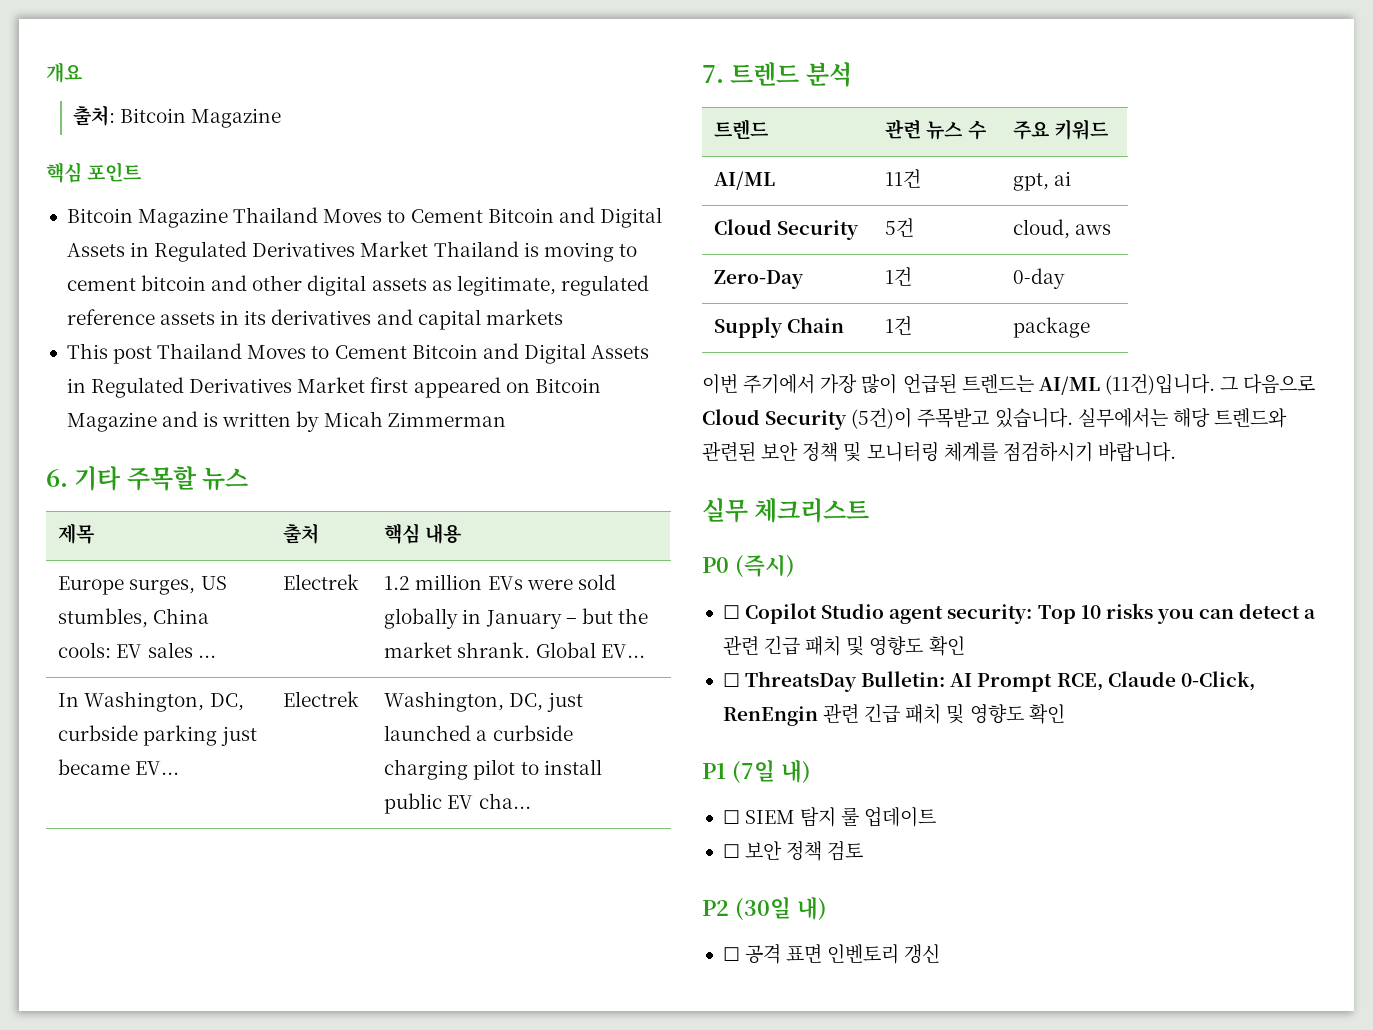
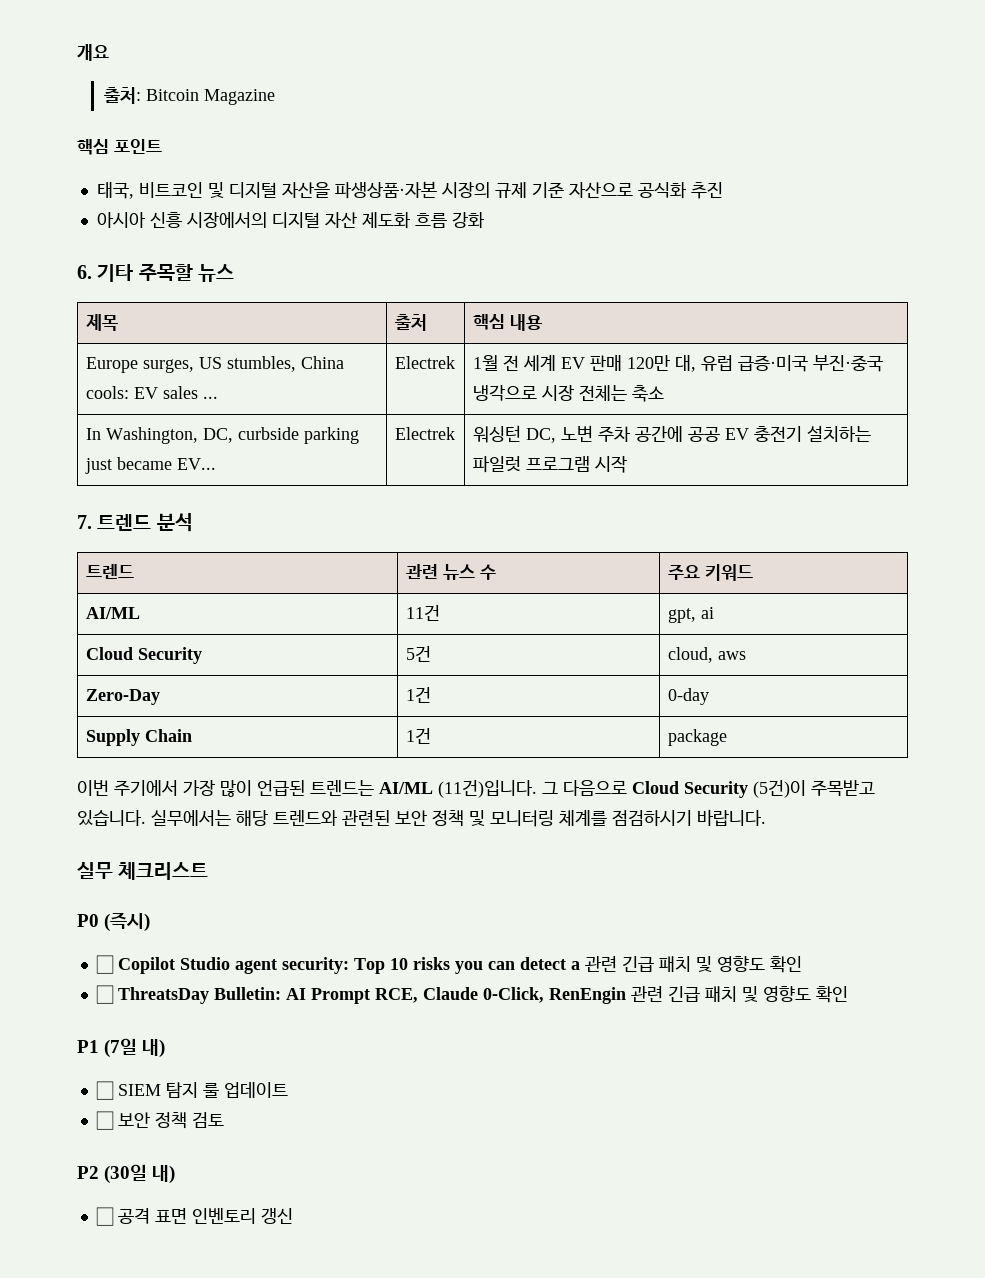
[66,207,662,228] [66,241,637,262] [66,275,649,296] [66,309,563,330] [66,343,650,364] [66,377,601,398] [66,411,506,432] Bitcoin Magazine Thailand Moves to Cement Bitcoin and Digital Assets in Regulated Derivatives Market Thailand is moving to cement bitcoin and other digital assets as legitimate, regulated reference assets in its derivatives and capital markets // This post Thailand Moves to Cement Bitcoin and Digital Assets in Regulated Derivatives Market first appeared on Bitcoin Magazine and is written by Micah Zimmerman -> [96,181,723,199] [96,211,485,229] 태국, 비트코인 및 디지털 자산을 파생상품·자본 시장의 규제 기준 자산으로 공식화 추진 // 아시아 신흥 시장에서의 디지털 자산 제도화 흐름 강화
[384,574,616,590] [384,608,648,629] [384,642,645,658] 1.2 million EVs were sold globally in January – but the market shrank. Global EV... -> [472,354,883,372] [472,385,664,402] 1월 전 세계 EV 판매 120만 대, 유럽 급증·미국 부진·중국 냉각으로 시장 전체는 축소
[384,691,583,712] [384,725,573,741] [384,759,602,780] [384,793,531,814] Washington, DC, just launched a curbside charging pilot to install public EV cha... -> [472,425,871,443] [472,455,627,473] 워싱턴 DC, 노변 주차 공간에 공공 EV 충전기 설치하는 파일럿 프로그램 시작

